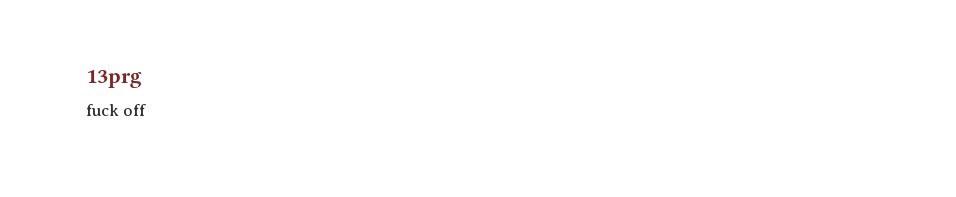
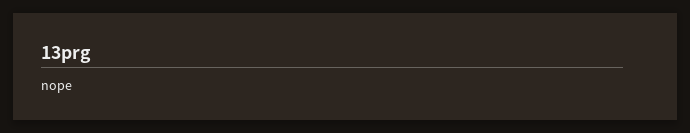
[86,104,147,116] fuck off -> [41,83,72,93] nope

